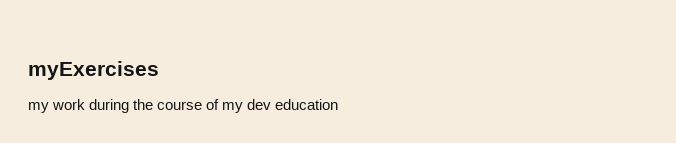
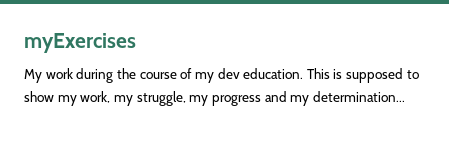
[28,102,49,113] my -> [24,69,42,83] My
[275,99,339,110] education -> [243,68,419,83] [24,91,405,106] education. This is supposed to show my work, my struggle, my progress and my determination...

